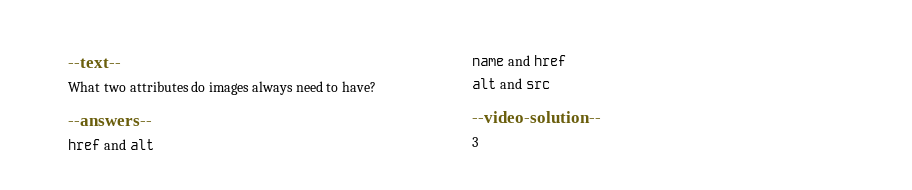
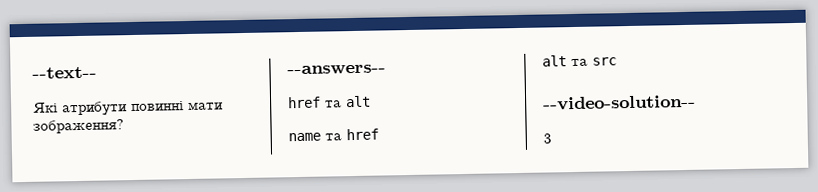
[68,81,377,95] What two attributes do images always need to have? -> [33,101,223,117] [33,119,124,134] Які атрибути повинні мати зображення?
[103,139,126,150] and -> [325,100,342,108] та
[507,55,530,66] and -> [325,133,342,141] та
[499,78,522,89] and -> [571,58,588,67] та

